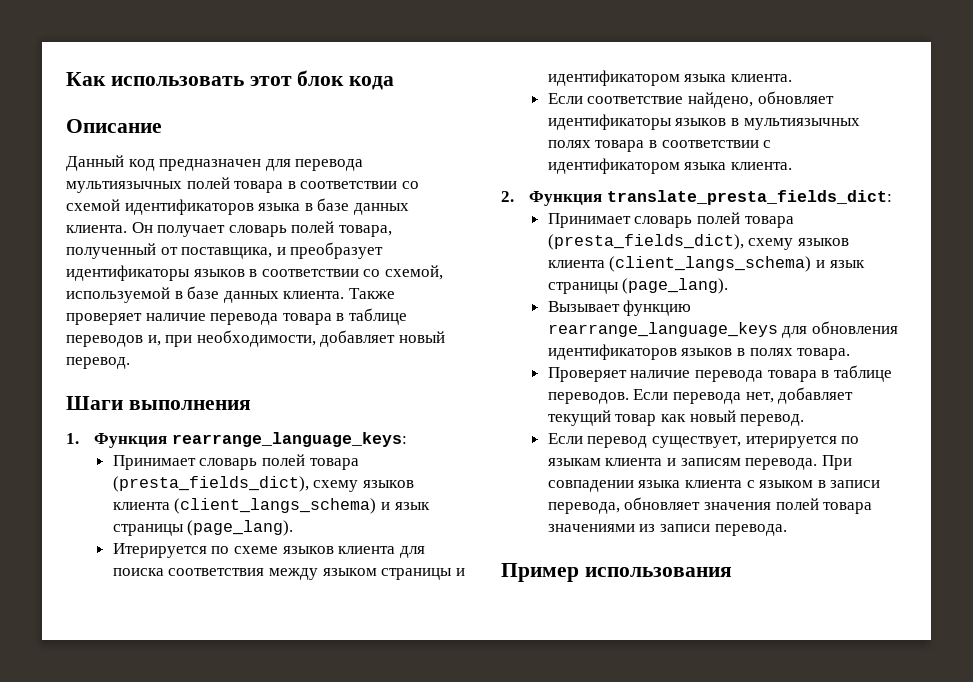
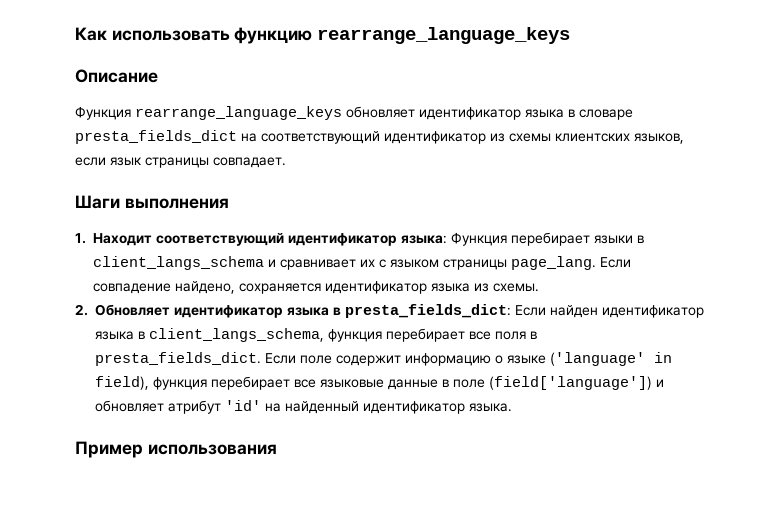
[249,70,395,90] [66,119,162,133] [66,155,364,171] [66,177,419,193] [66,198,409,215] [66,221,392,237] [66,242,384,259] [66,265,443,281] [66,286,395,303] [66,308,407,325] [66,330,445,347] [66,357,130,369] [66,396,251,410] [66,432,407,448] [112,454,359,470] [112,476,414,492] [112,498,430,514] [112,520,294,536] [112,543,425,558] [112,568,465,580] [547,70,792,86] [547,91,834,108] [547,114,860,130] [547,140,772,152] [547,158,792,174] [501,190,892,206] [547,212,794,228] [547,234,849,250] [547,256,865,272] [547,278,729,294] [547,300,692,316] [547,321,898,338] [547,344,851,360] [547,365,892,382] [547,387,854,404] [547,410,805,426] [547,433,860,448] [547,455,852,470] [547,480,881,492] [547,497,873,514] [547,524,787,536] этот блок кода // Описание // Данный код предназначен для перевода мультиязычных полей товара в соответствии со схемой идентификаторов языка в базе данных клиента. Он получает словарь полей товара, полученный от поставщика, и преобразует идентификаторы языков в соответствии со схемой, используемой в базе данных клиента. Также проверяет наличие перевода товара в таблице переводов и, при необходимости, добавляет новый перевод. // Шаги выполнения // 1. Функция rearrange_language_keys: // Принимает словарь полей товара (presta_fields_dict), схему языков клиента (client_langs_schema) и язык страницы (page_lang). // Итерируется по схеме языков клиента для поиска соответствия между языком страницы и идентификатором языка клиента. // Если соответствие найдено, обновляет идентификаторы языков в мультиязычных полях товара в соответствии с идентификатором языка клиента. // 2. Функция translate_presta_fields_dict: // Принимает словарь полей товара (presta_fields_dict), схему языков клиента (client_langs_schema) и язык страницы (page_lang). // Вызывает функцию rearrange_language_keys для обновления идентификаторов языков в полях товара. // Проверяет наличие перевода товара в таблице переводов. Если перевода нет, добавляет текущий товар как новый перевод. // Если перевод существует, итерируется по языкам клиента и записям перевода. При совпадении языка клиента с языком в записи перевода, обновляет значения полей товара значениями из записи перевода. -> [234,27,571,44] [75,69,158,83] [75,106,633,120] [75,130,684,144] [75,157,286,168] [75,195,229,209] [75,232,644,246] [93,256,631,270] [93,281,539,294] [75,304,704,318] [95,328,537,342] [95,352,672,366] [95,376,664,390] [95,400,512,414] функцию rearrange_language_keys // Описание // Функция rearrange_language_keys обновляет идентификатор языка в словаре presta_fields_dict на соответствующий идентификатор из схемы клиентских языков, если язык страницы совпадает. // Шаги выполнения // 1. Находит соответствующий идентификатор языка: Функция перебирает языки в client_langs_schema и сравнивает их с языком страницы page_lang. Если совпадение найдено, сохраняется идентификатор языка из схемы. // 2. Обновляет идентификатор языка в presta_fields_dict: Если найден идентификатор языка в client_langs_schema, функция перебирает все поля в presta_fields_dict. Если поле содержит информацию о языке ('language' in field), функция перебирает все языковые данные в поле (field['language']) и обновляет атрибут 'id' на найденный идентификатор языка.

